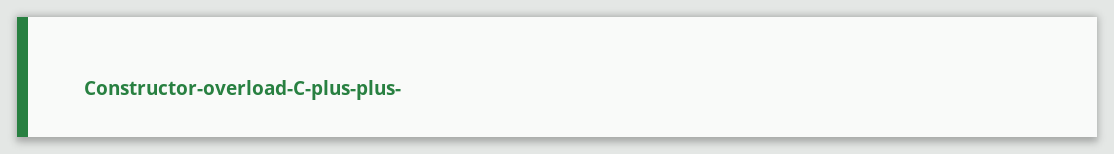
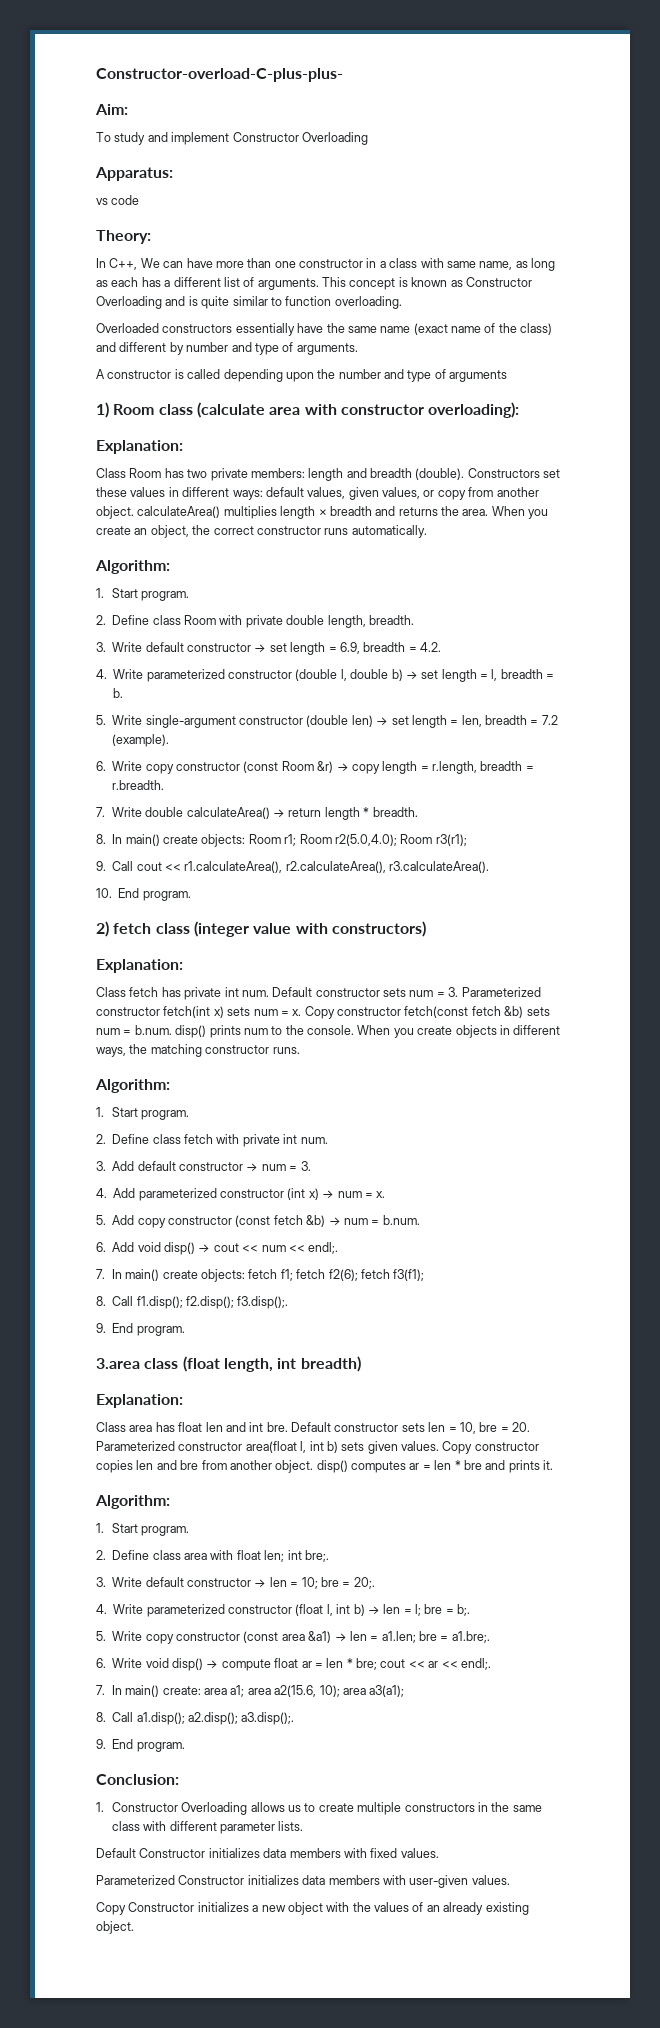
(401, 90) none -> [95,104,128,115] [96,132,368,145] [95,167,173,181] [96,195,140,205] [96,230,151,244] [96,258,555,271] [96,277,532,290] [96,296,402,309] [96,323,553,336] [96,342,358,355] [96,369,508,382] [96,402,520,418] [96,440,183,454] [96,468,561,481] [96,487,539,500] [96,506,549,519] [96,525,427,538] [95,560,170,574] [96,588,190,601] [96,615,414,628] [96,642,441,655] [96,669,555,682] [113,688,124,698] [96,715,558,728] [112,734,170,747] [96,761,534,774] [112,780,165,790] [96,807,418,820] [96,834,467,847] [96,861,490,873] [96,888,191,901] [96,921,426,937] [96,959,183,973] [96,987,541,1000] [96,1006,550,1019] [96,1025,561,1038] [96,1044,300,1057] [95,1079,170,1093] [96,1107,190,1120] [96,1134,328,1147] [96,1161,311,1171] [96,1188,386,1201] [96,1215,420,1228] [96,1242,339,1255] [96,1269,425,1282] [96,1296,289,1309] [96,1323,185,1336] [96,1356,361,1372] [96,1394,183,1408] [96,1422,530,1434] [96,1441,539,1454] [96,1460,553,1473] [95,1495,170,1509] [96,1523,190,1536] [96,1550,329,1562] [96,1577,375,1589] [96,1604,471,1617] [96,1631,490,1644] [96,1658,491,1671] [96,1685,405,1697] [96,1712,295,1725] [96,1739,185,1752] [96,1774,179,1785] [96,1802,542,1815] [111,1821,304,1834] [96,1848,439,1858] [96,1875,510,1888] [96,1902,529,1915] [96,1921,134,1934] // Aim: // To study and implement Constructor Overloading // Apparatus: // vs code // Theory: // In C++, We can have more than one constructor in a class with same name, as long as each has a different list of arguments. This concept is known as Constructor Overloading and is quite similar to function overloading. // Overloaded constructors essentially have the same name (exact name of the class) and different by number and type of arguments. // A constructor is called depending upon the number and type of arguments // 1) Room class (calculate area with constructor overloading): // Explanation: // Class Room has two private members: length and breadth (double). Constructors set these values in different ways: default values, given values, or copy from another object. calculateArea() multiplies length × breadth and returns the area. When you create an object, the correct constructor runs automatically. // Algorithm: // 1. Start program. // 2. Define class Room with private double length, breadth. // 3. Write default constructor → set length = 6.9, breadth = 4.2. // 4. Write parameterized constructor (double l, double b) → set length = l, breadth = b. // 5. Write single-argument constructor (double len) → set length = len, breadth = 7.2 (example). // 6. Write copy constructor (const Room &r) → copy length = r.length, breadth = r.breadth. // 7. Write double calculateArea() → return length * breadth. // 8. In main() create objects: Room r1; Room r2(5.0,4.0); Room r3(r1); // 9. Call cout << r1.calculateArea(), r2.calculateArea(), r3.calculateArea(). // 10. End program. // 2) fetch class (integer value with constructors) // Explanation: // Class fetch has private int num. Default constructor sets num = 3. Parameterized constructor fetch(int x) sets num = x. Copy constructor fetch(const fetch &b) sets num = b.num. disp() prints num to the console. When you create objects in different ways, the matching constructor runs. // Algorithm: // 1. Start program. // 2. Define class fetch with private int num. // 3. Add default constructor → num = 3. // 4. Add parameterized constructor (int x) → num = x. // 5. Add copy constructor (const fetch &b) → num = b.num. // 6. Add void disp() → cout << num << endl;. // 7. In main() create objects: fetch f1; fetch f2(6); fetch f3(f1); // 8. Call f1.disp(); f2.disp(); f3.disp();. // 9. End program. // 3.area class (float length, int breadth) // Explanation: // Class area has float len and int bre. Default constructor sets len = 10, bre = 20. Parameterized constructor area(float l, int b) sets given values. Copy constructor copies len and bre from another object. disp() computes ar = len * bre and prints it. // Algorithm: // 1. Start program. // 2. Define class area with float len; int bre;. // 3. Write default constructor → len = 10; bre = 20;. // 4. Write parameterized constructor (float l, int b) → len = l; bre = b;. // 5. Write copy constructor (const area &a1) → len = a1.len; bre = a1.bre;. // 6. Write void disp() → compute float ar = len * bre; cout << ar << endl;. // 7. In main() create: area a1; area a2(15.6, 10); area a3(a1); // 8. Call a1.disp(); a2.disp(); a3.disp();. // 9. End program. // Conclusion: // 1. Constructor Overloading allows us to create multiple constructors in the same class with different parameter lists. // Default Constructor initializes data members with fixed values. // Parameterized Constructor initializes data members with user-given values. // Copy Constructor initializes a new object with the values of an already existing object.

